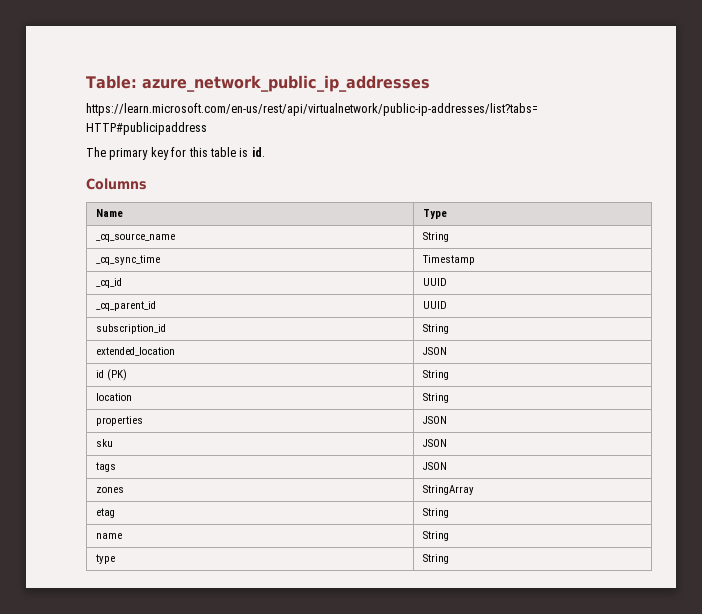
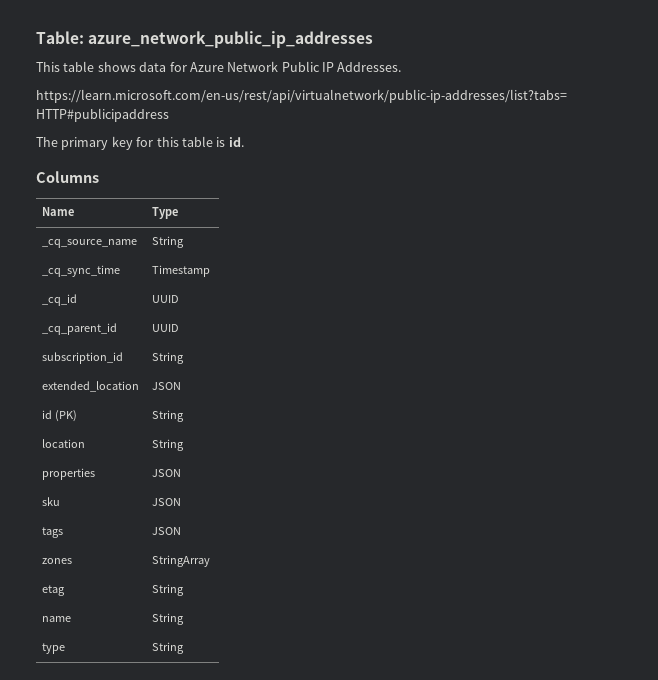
(430, 83) none -> [36,61,402,72] // This table shows data for Azure Network Public IP Addresses.

